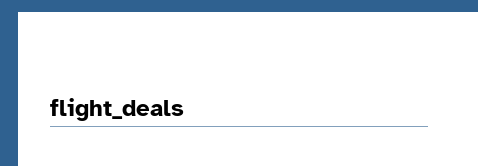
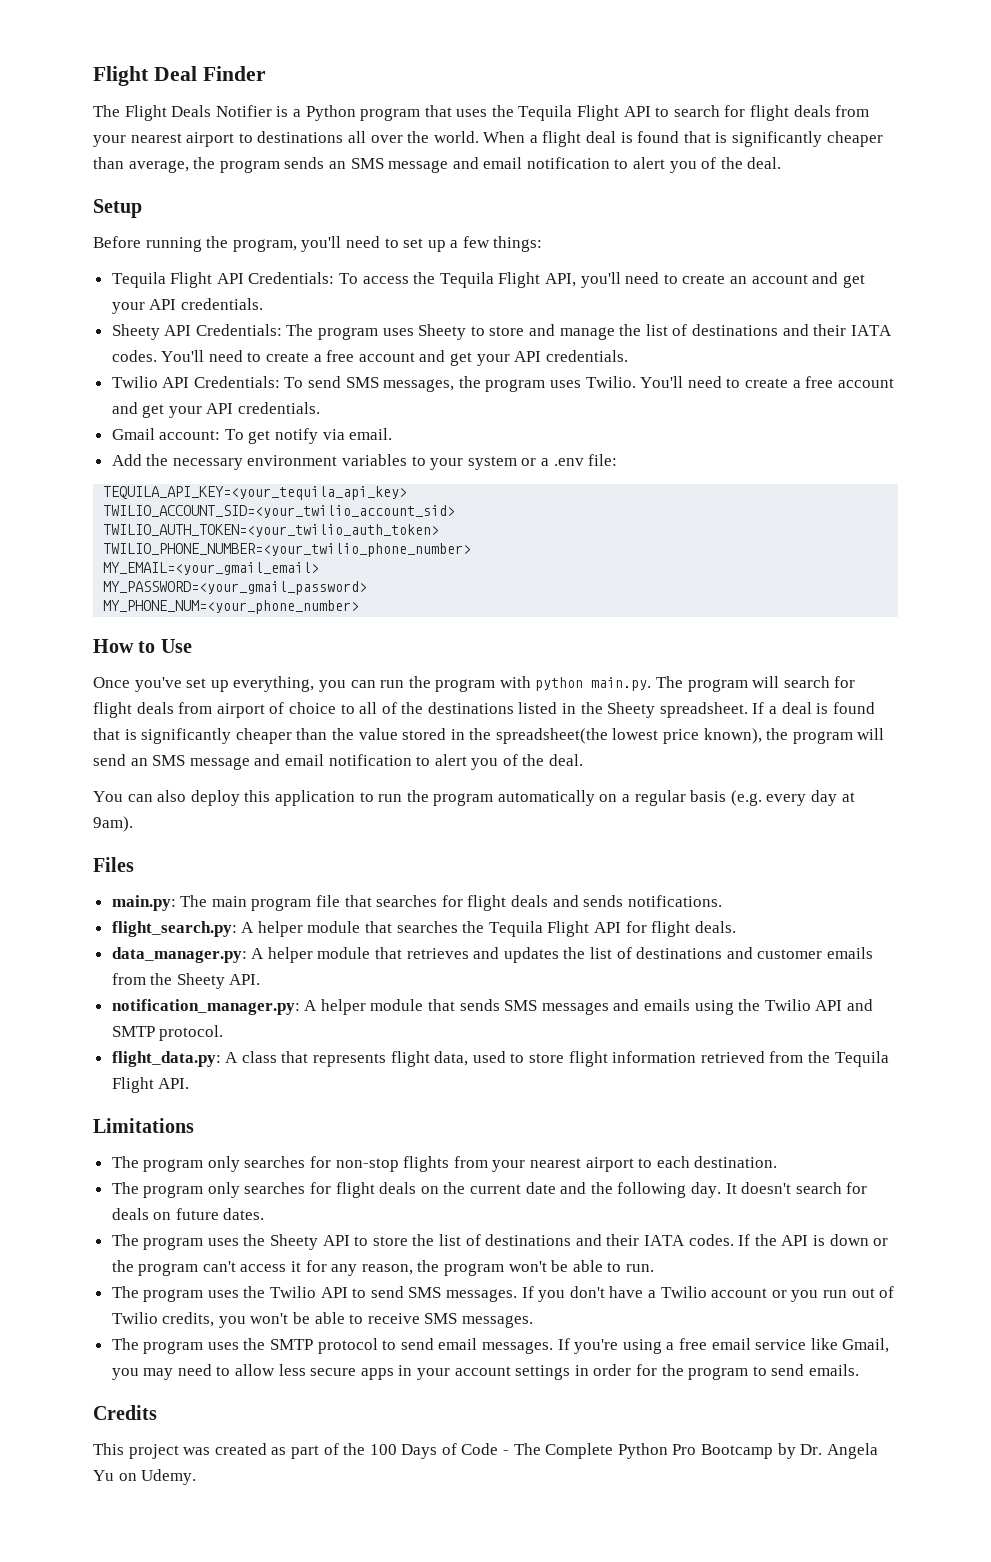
[50,98,184,121] flight_deals -> [93,66,266,86] [93,105,870,121] [93,131,883,147] [93,157,782,173] [93,199,142,218] [93,236,543,252] [111,272,865,288] [111,298,263,314] [111,324,892,340] [111,350,628,366] [111,376,894,392] [111,402,321,418] [111,428,393,444] [111,454,618,470] [103,486,408,500] [103,505,456,518] [103,524,440,537] [103,543,472,557] [103,562,320,575] [103,581,368,595] [103,600,360,614] [93,639,192,653] [93,676,856,692] [93,702,875,718] [93,728,885,744] [93,754,584,770] [93,790,855,806] [93,816,133,832] [93,857,134,872] [111,895,722,911] [111,921,736,937] [111,947,873,963] [111,973,261,989] [111,999,873,1015] [111,1025,224,1041] [111,1051,889,1067] [111,1077,190,1093] [93,1118,194,1133] [111,1156,778,1172] [111,1182,868,1198] [111,1208,265,1220] [111,1234,889,1250] [111,1260,654,1276] [111,1286,895,1302] [111,1312,534,1328] [111,1338,890,1354] [111,1364,859,1380] [93,1405,157,1420] [93,1443,878,1459] [93,1469,197,1485] Flight Deal Finder // The Flight Deals Notifier is a Python program that uses the Tequila Flight API to search for flight deals from your nearest airport to destinations all over the world. When a flight deal is found that is significantly cheaper than average, the program sends an SMS message and email notification to alert you of the deal. // Setup // Before running the program, you'll need to set up a few things: // Tequila Flight API Credentials: To access the Tequila Flight API, you'll need to create an account and get your API credentials. // Sheety API Credentials: The program uses Sheety to store and manage the list of destinations and their IATA codes. You'll need to create a free account and get your API credentials. // Twilio API Credentials: To send SMS messages, the program uses Twilio. You'll need to create a free account and get your API credentials. // Gmail account: To get notify via email. // Add the necessary environment variables to your system or a .env file: // TEQUILA_API_KEY=<your_tequila_api_key> // TWILIO_ACCOUNT_SID=<your_twilio_account_sid> // TWILIO_AUTH_TOKEN=<your_twilio_auth_token> // TWILIO_PHONE_NUMBER=<your_twilio_phone_number> // MY_EMAIL=<your_gmail_email> // MY_PASSWORD=<your_gmail_password> // MY_PHONE_NUM=<your_phone_number> // How to Use // Once you've set up everything, you can run the program with python main.py. The program will search for flight deals from airport of choice to all of the destinations listed in the Sheety spreadsheet. If a deal is found that is significantly cheaper than the value stored in the spreadsheet(the lowest price known), the program will send an SMS message and email notification to alert you of the deal. // You can also deploy this application to run the program automatically on a regular basis (e.g. every day at 9am). // Files // main.py: The main program file that searches for flight deals and sends notifications. // flight_search.py: A helper module that searches the Tequila Flight API for flight deals. // data_manager.py: A helper module that retrieves and updates the list of destinations and customer emails from the Sheety API. // notification_manager.py: A helper module that sends SMS messages and emails using the Twilio API and SMTP protocol. // flight_data.py: A class that represents flight data, used to store flight information retrieved from the Tequila Flight API. // Limitations // The program only searches for non-stop flights from your nearest airport to each destination. // The program only searches for flight deals on the current date and the following day. It doesn't search for deals on future dates. // The program uses the Sheety API to store the list of destinations and their IATA codes. If the API is down or the program can't access it for any reason, the program won't be able to run. // The program uses the Twilio API to send SMS messages. If you don't have a Twilio account or you run out of Twilio credits, you won't be able to receive SMS messages. // The program uses the SMTP protocol to send email messages. If you're using a free email service like Gmail, you may need to allow less secure apps in your account settings in order for the program to send emails. // Credits // This project was created as part of the 100 Days of Code - The Complete Python Pro Bootcamp by Dr. Angela Yu on Udemy.

